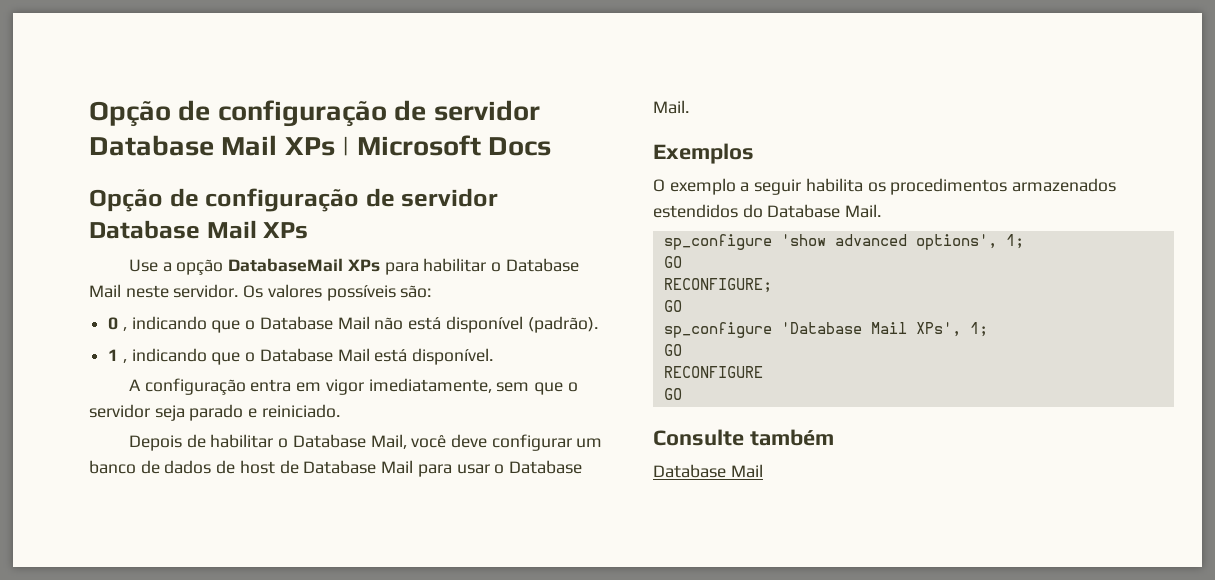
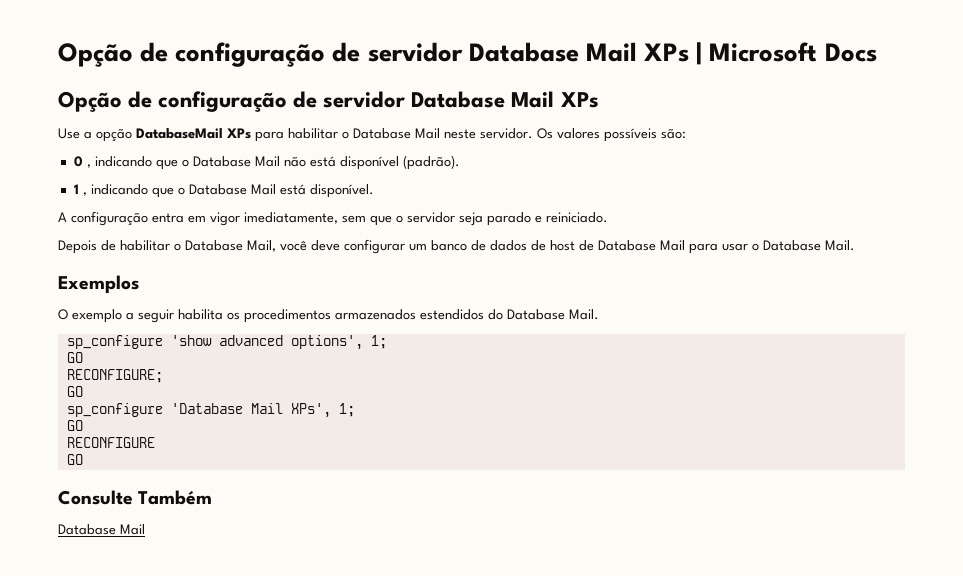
[749,429,834,446] também -> [138,490,213,505] Também

